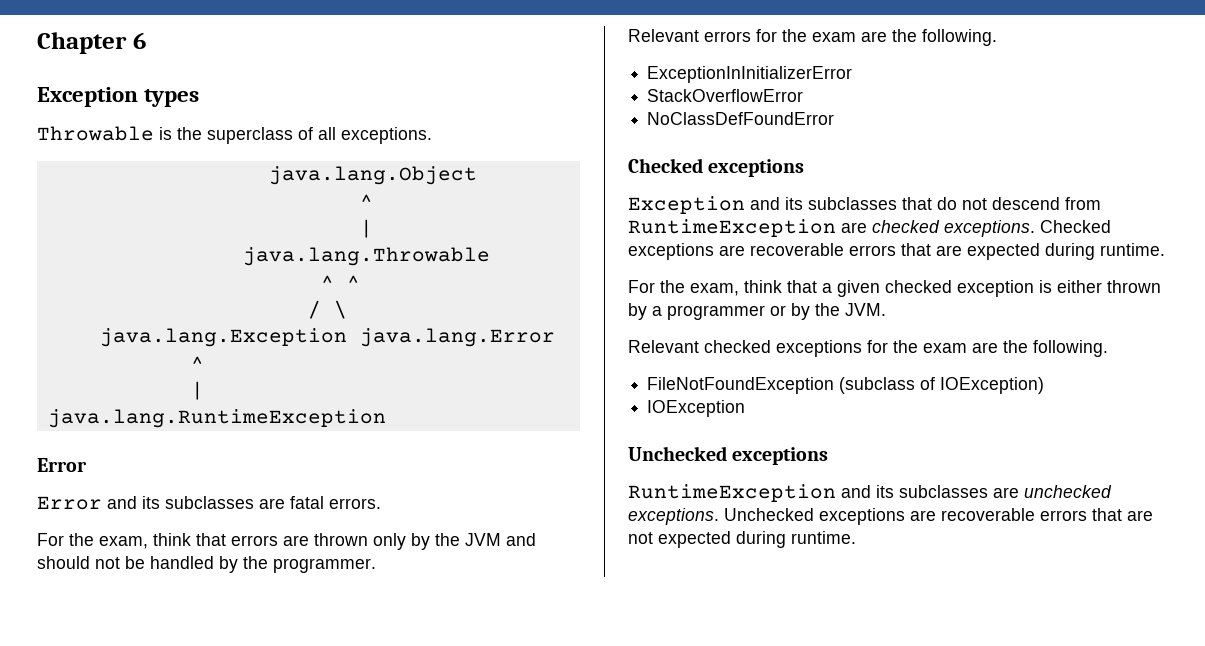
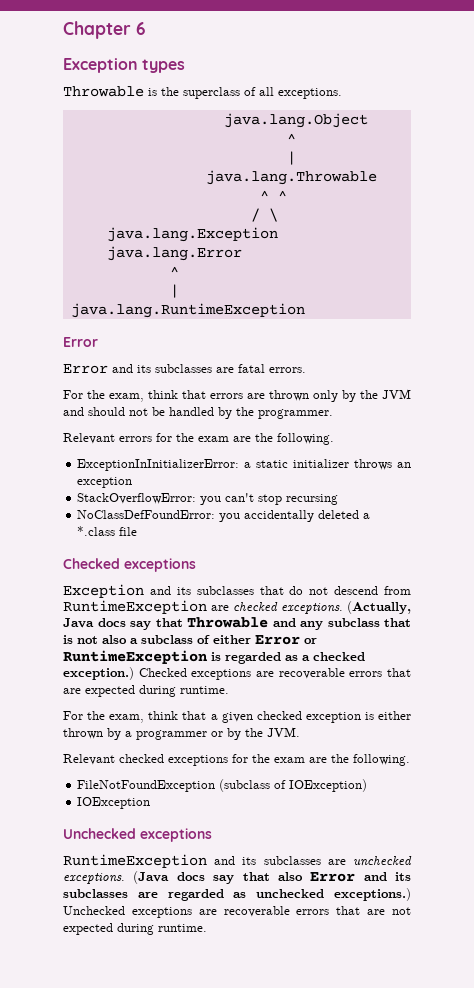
[647,66,853,83] [647,89,804,102] [647,112,835,125] ExceptionInInitializerError // StackOverflowError // NoClassDefFoundError -> [77,459,411,471] [77,477,133,488] [77,493,339,505] [77,510,371,522] [77,526,138,536] ExceptionInInitializerError: a static initializer throws an exception // StackOverflowError: you can't stop recursing // NoClassDefFoundError: you accidentally deleted a *.class file
(1035, 228) none -> [347,601,411,614] [63,617,411,630] [63,635,317,645] [63,650,365,664] [63,667,134,680] (Actually, Java docs say that Throwable and any subclass that is not also a subclass of either Error or RuntimeException is regarded as a checked exception.)
(719, 516) none -> [133,871,411,884] [63,888,412,901] (Java docs say that also Error and its subclasses are regarded as unchecked exceptions.)

